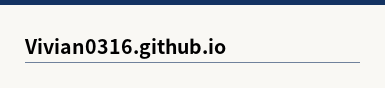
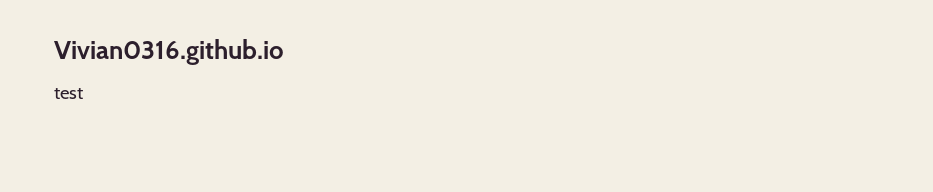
(226, 48) none -> [54,88,83,99] // test

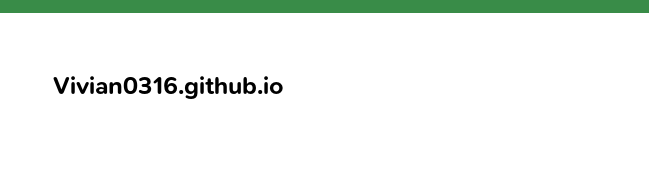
[54,88,83,99] // test -> (284, 87) none

